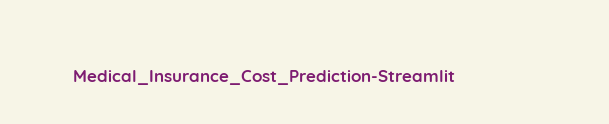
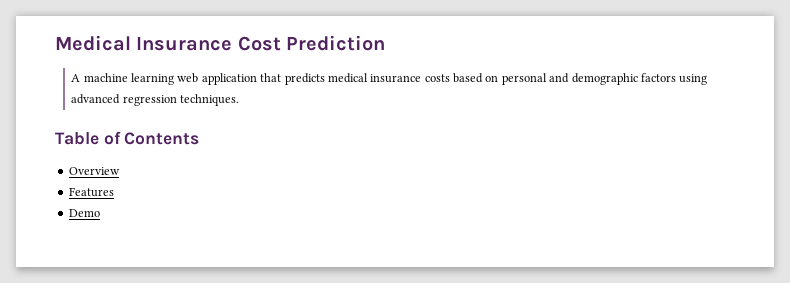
[73,70,455,85] Medical_Insurance_Cost_Prediction-Streamlit -> [55,35,386,51] [71,73,708,85] [71,94,240,106] [55,131,200,145] [68,167,120,175] [68,187,114,197] [68,209,100,217] Medical Insurance Cost Prediction // A machine learning web application that predicts medical insurance costs based on personal and demographic factors using advanced regression techniques. // Table of Contents // Overview // Features // Demo

